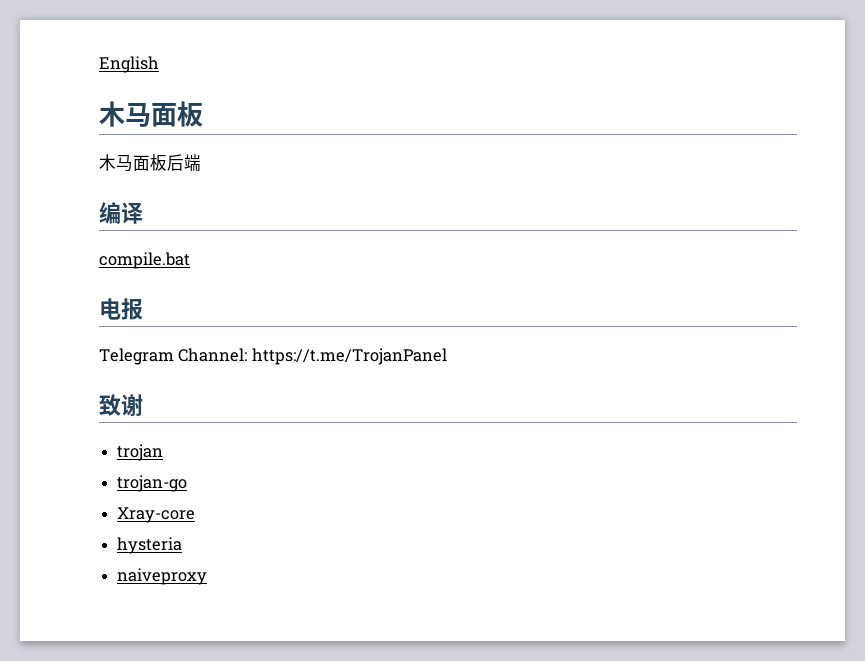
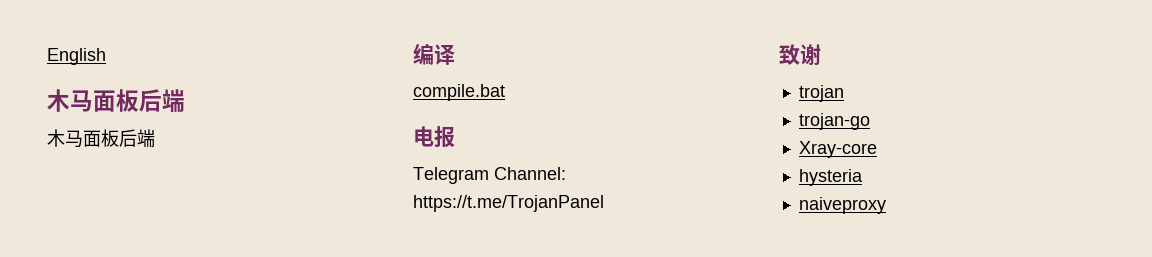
(203, 114) none -> [139,89,185,112] 后端

